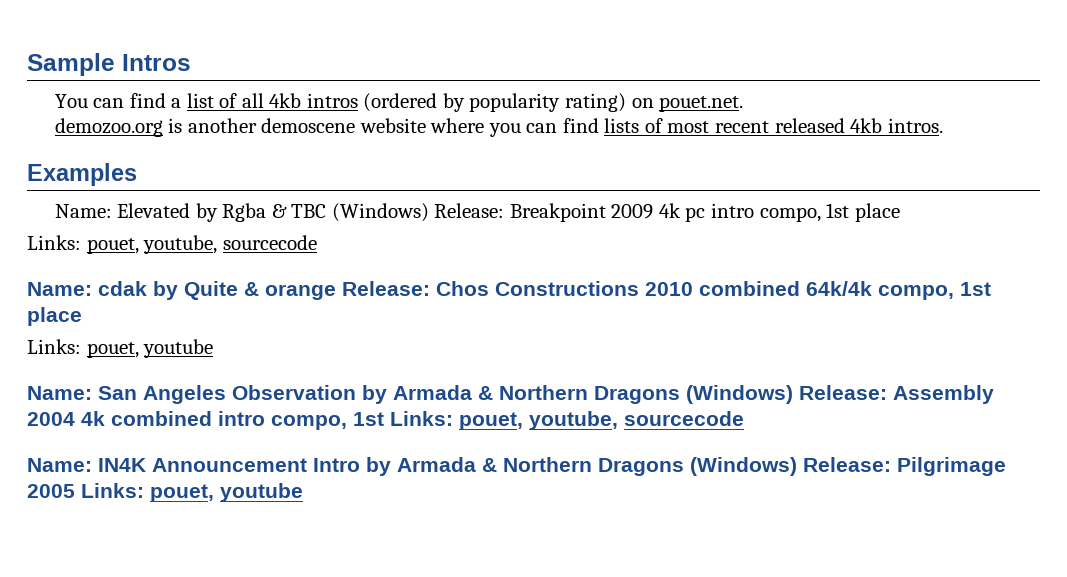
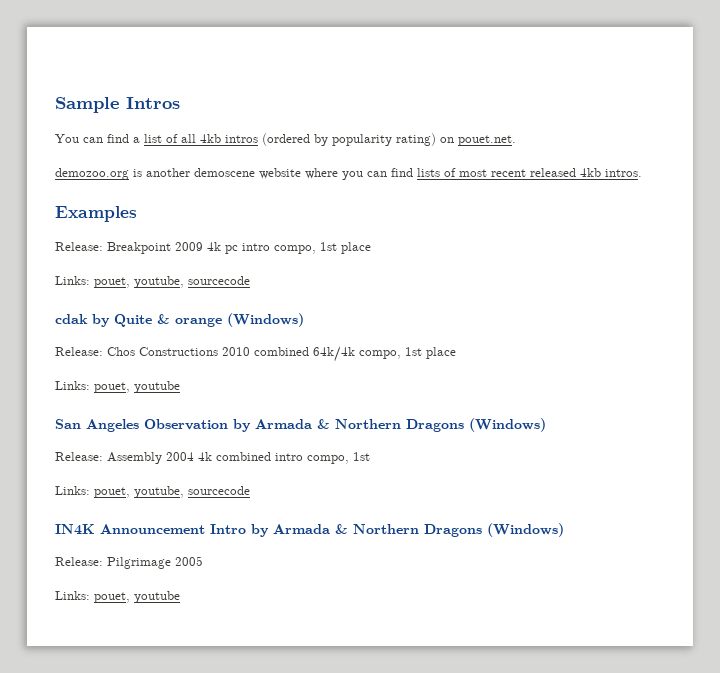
[54,203,429,222] Name: Elevated by Rgba & TBC (Windows) -> (137, 214) none
[27,282,92,296] Name: -> (250, 280) none
(336, 292) none -> [227,313,304,327] (Windows) //
[27,386,92,400] Name: -> (180, 387) none
(793, 394) none -> (546, 425) //
[390,411,744,430] [27,458,92,472] Links: pouet, youtube, sourcecode // Name: -> [55,486,250,498] // Links: pouet, youtube, sourcecode //
(797, 466) none -> (564, 530) //
(75, 491) none -> (203, 561) //

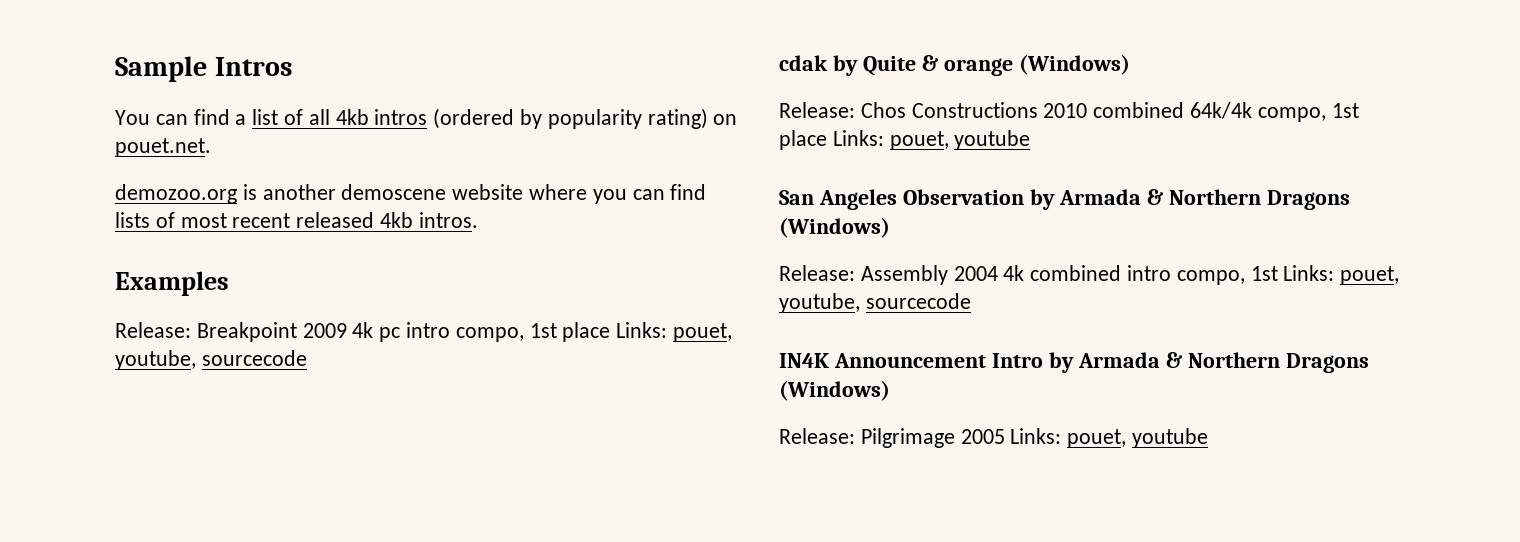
(371, 248) // -> (611, 332) none
(456, 353) // -> (827, 140) none
(370, 456) // -> (1278, 273) none
(203, 561) // -> (1005, 436) none

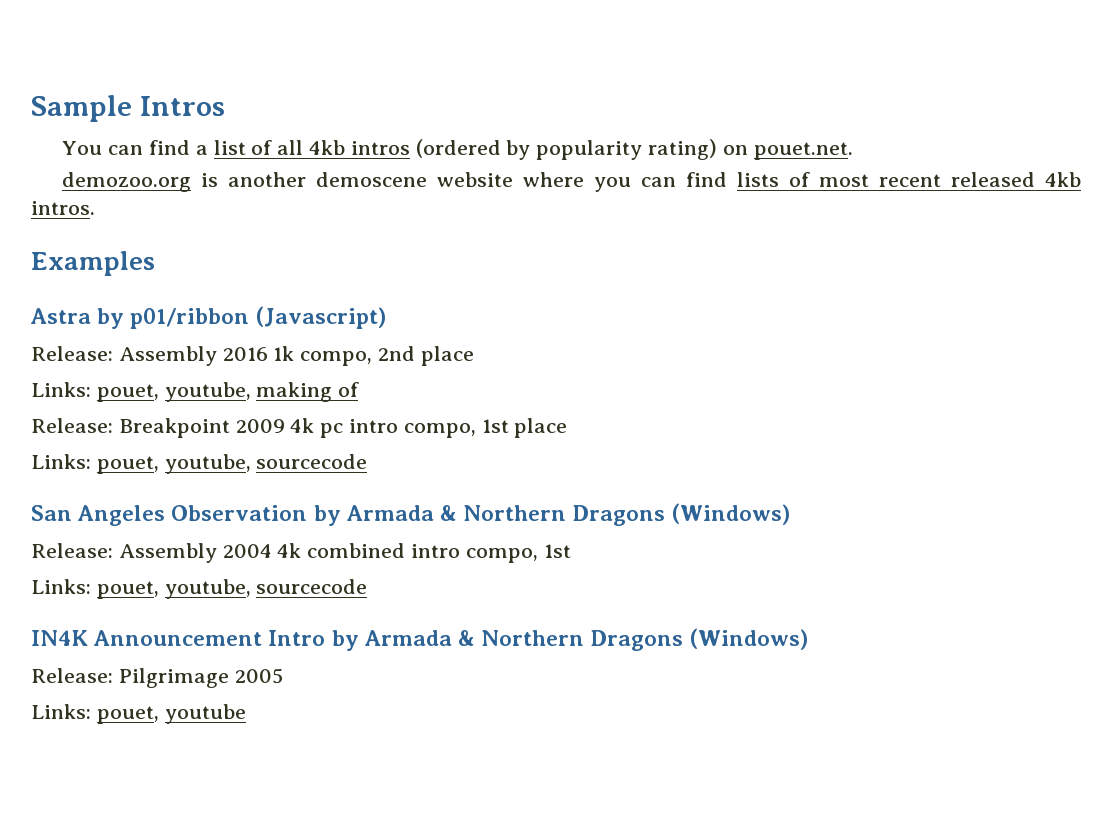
(229, 283) none -> [30,306,386,329] [31,346,474,366] [31,382,360,402] // Astra by p01/ribbon (Javascript) // Release: Assembly 2016 1k compo, 2nd place // Links: pouet, youtube, making of
[616,322,733,342] [115,350,307,370] [779,54,1130,76] [779,102,1359,122] [779,130,1031,150] Links: pouet, youtube, sourcecode // cdak by Quite & orange (Windows) // Release: Chos Constructions 2010 combined 64k/4k compo, 1st place Links: pouet, youtube -> [31,454,368,474] // Links: pouet, youtube, sourcecode
(1278, 273) none -> (571, 551) //
(1005, 436) none -> (283, 676) //

